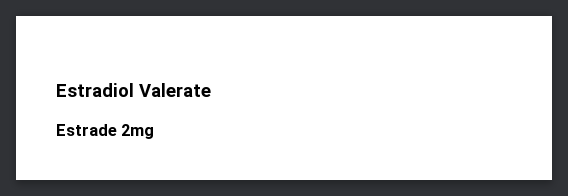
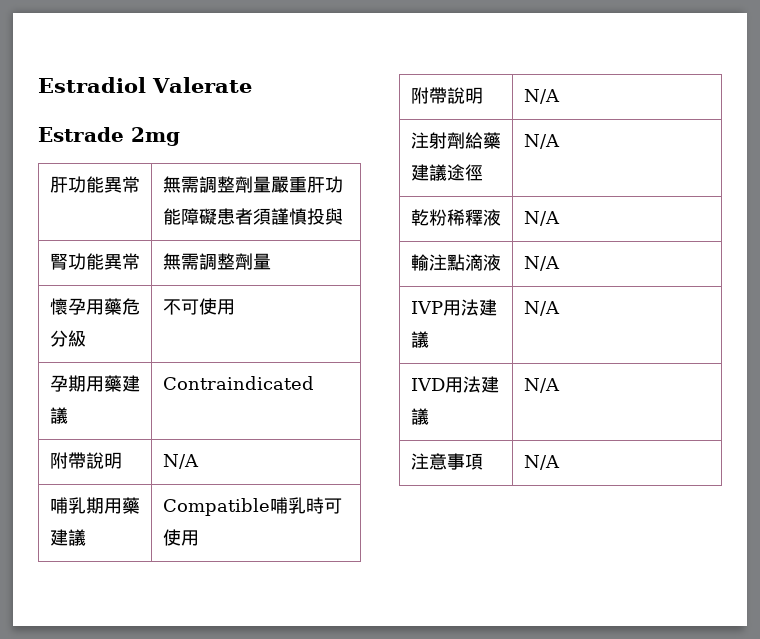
(155, 131) none -> [49,176,140,193] [162,176,343,193] [162,208,343,225] [49,253,140,270] [162,253,271,270] [49,298,140,315] [49,330,86,347] [162,298,235,315] [49,375,140,392] [49,407,68,424] [162,376,314,390] [49,452,122,469] [162,454,199,469] [49,497,140,514] [49,529,86,546] [162,497,342,516] [162,529,199,546] [410,87,483,104] [523,89,560,104] [410,132,501,149] [410,164,483,181] [523,134,560,149] [410,209,501,226] [523,211,560,226] [410,254,501,271] [523,256,560,271] [410,299,497,316] [410,331,429,348] [523,301,560,316] [410,376,499,393] [410,408,429,425] [523,378,560,393] [410,453,483,470] [523,455,560,470] // 肝功能異常 | 無需調整劑量嚴重肝功能障礙患者須謹慎投與 // 腎功能異常 | 無需調整劑量 // 懷孕用藥危分級 | 不可使用 // 孕期用藥建議 | Contraindicated // 附帶說明 | N/A // 哺乳期用藥建議 | Compatible哺乳時可使用 // 附帶說明 | N/A // 注射劑給藥建議途徑 | N/A // 乾粉稀釋液 | N/A // 輸注點滴液 | N/A // IVP用法建議 | N/A // IVD用法建議 | N/A // 注意事項 | N/A

